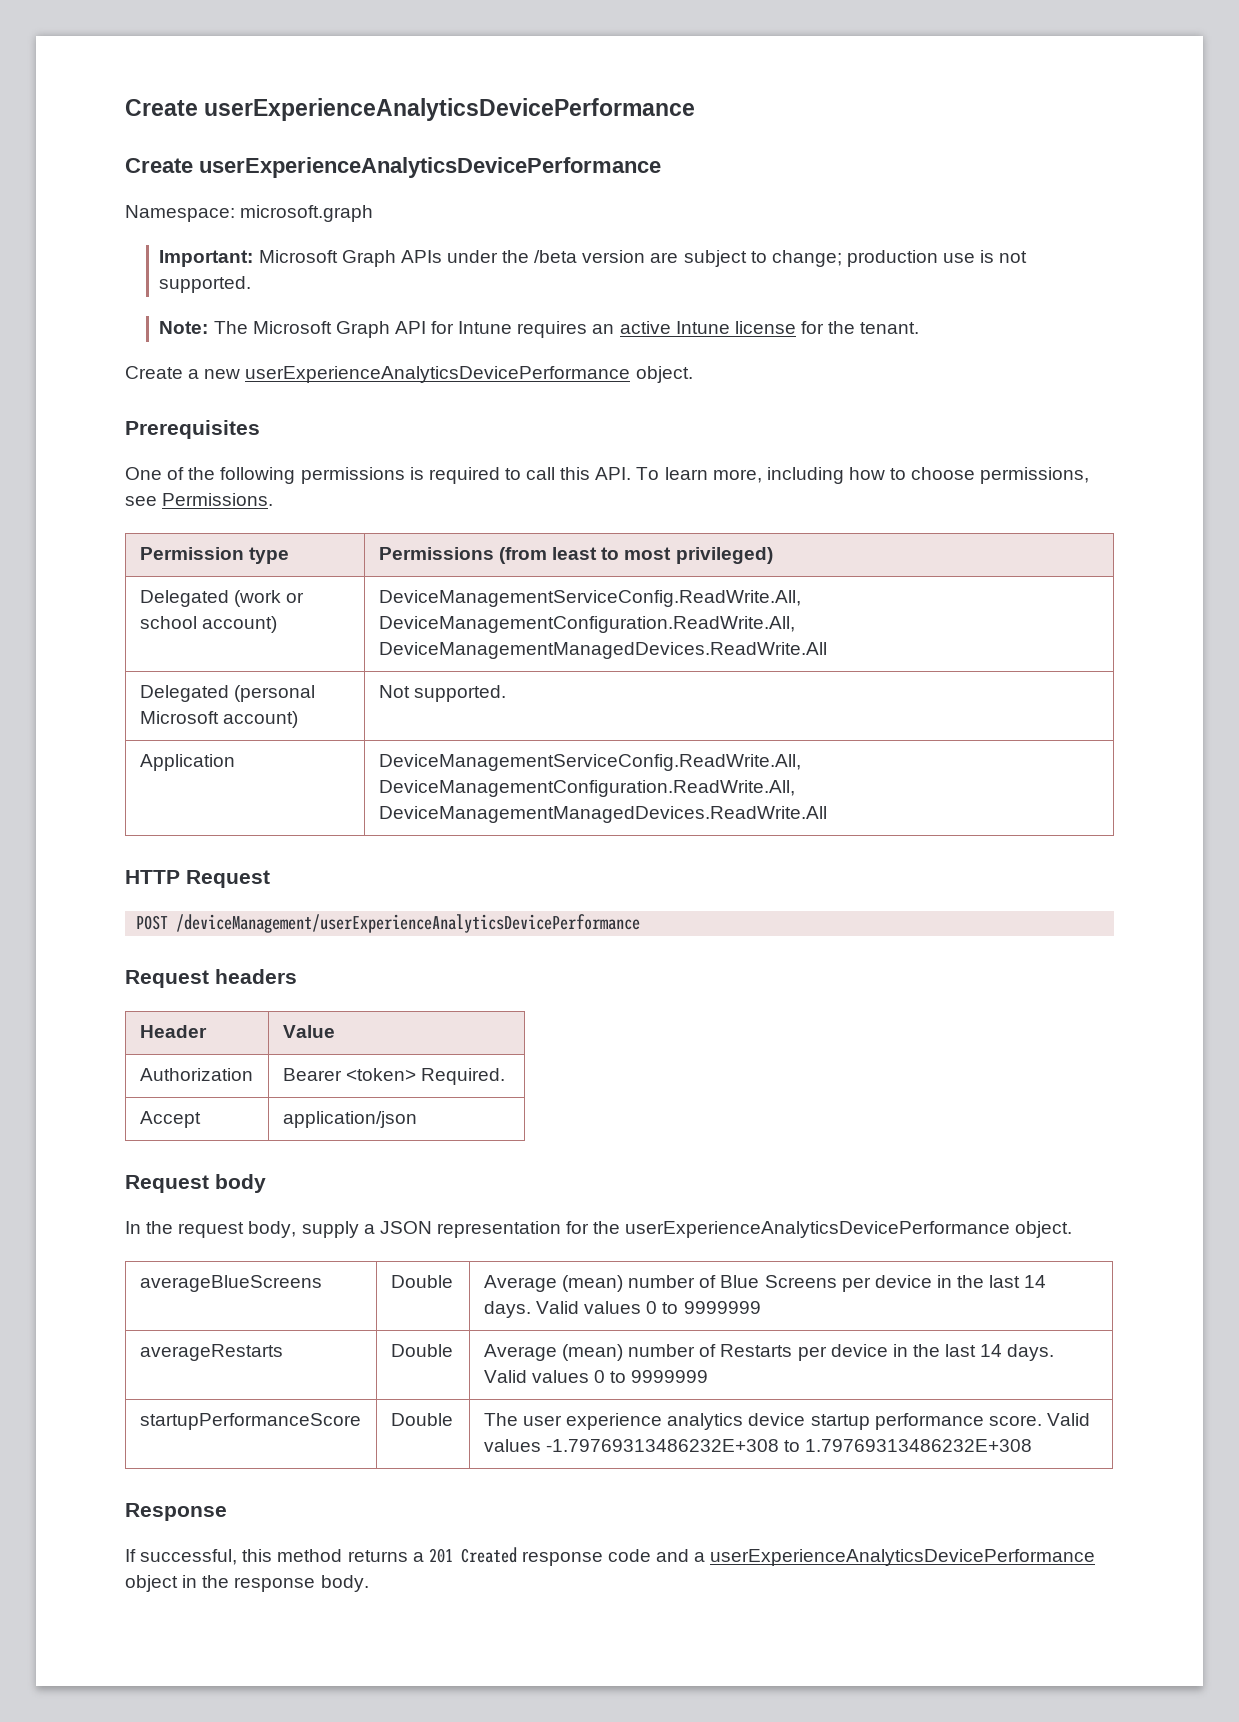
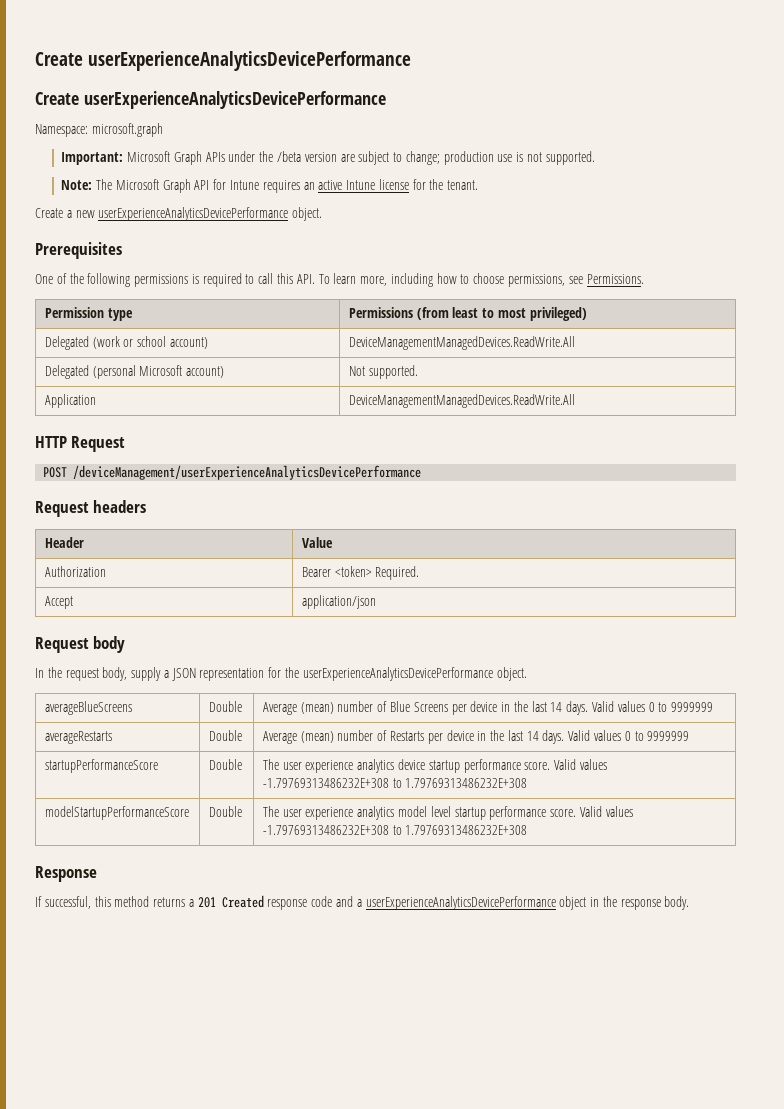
[378,590,801,607] [378,616,795,633] DeviceManagementServiceConfig.ReadWrite.All, DeviceManagementConfiguration.ReadWrite.All, -> (208, 343) none
[378,754,801,771] [378,780,795,797] DeviceManagementServiceConfig.ReadWrite.All, DeviceManagementConfiguration.ReadWrite.All, -> (96, 401) none
(1033, 1445) none -> [44,806,189,820] [208,806,242,817] [262,806,633,820] [262,825,528,835] // modelStartupPerformanceScore | Double | The user experience analytics model level startup performance score. Valid values -1.79769313486232E+308 to 1.79769313486232E+308

